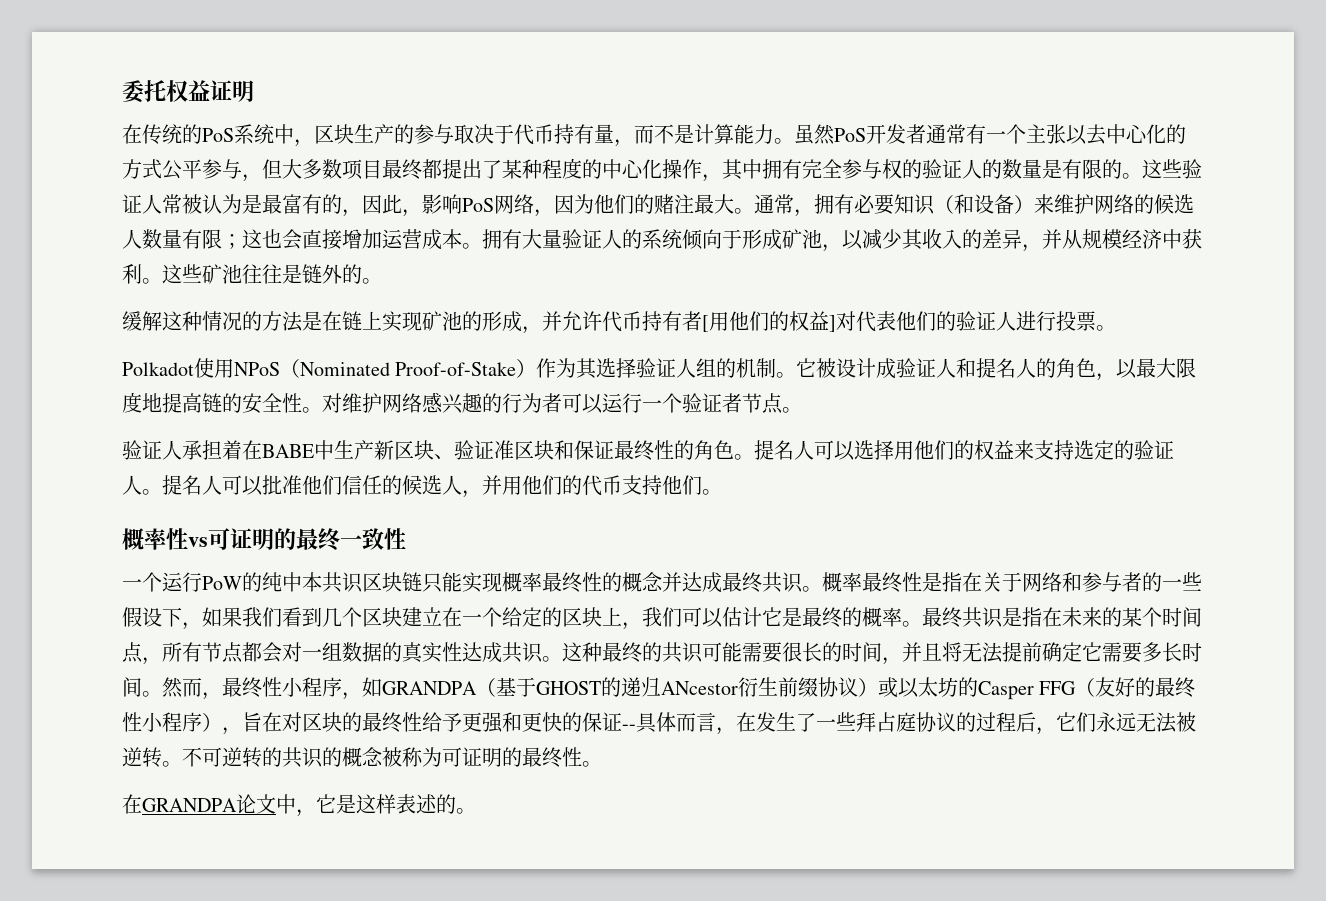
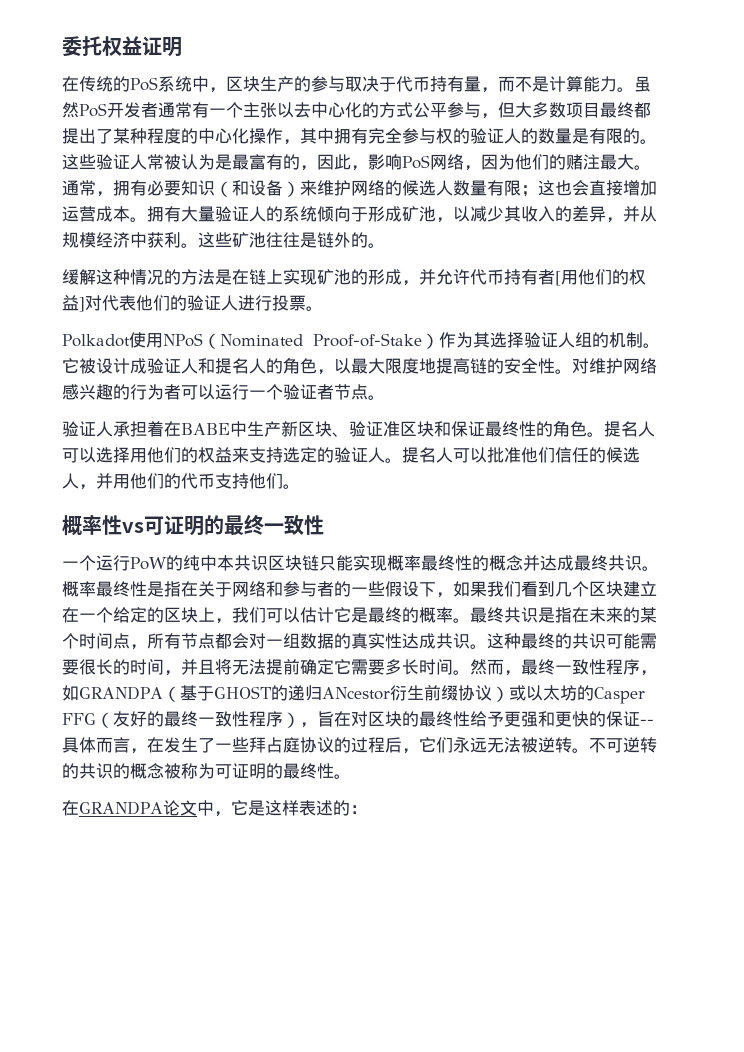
[262,677,303,697] 性小 -> [555,659,606,675] 一致性
[122,712,163,732] 性小 -> [198,711,249,727] 一致性
[456,808,476,814] 。 -> [349,805,367,814] ：

